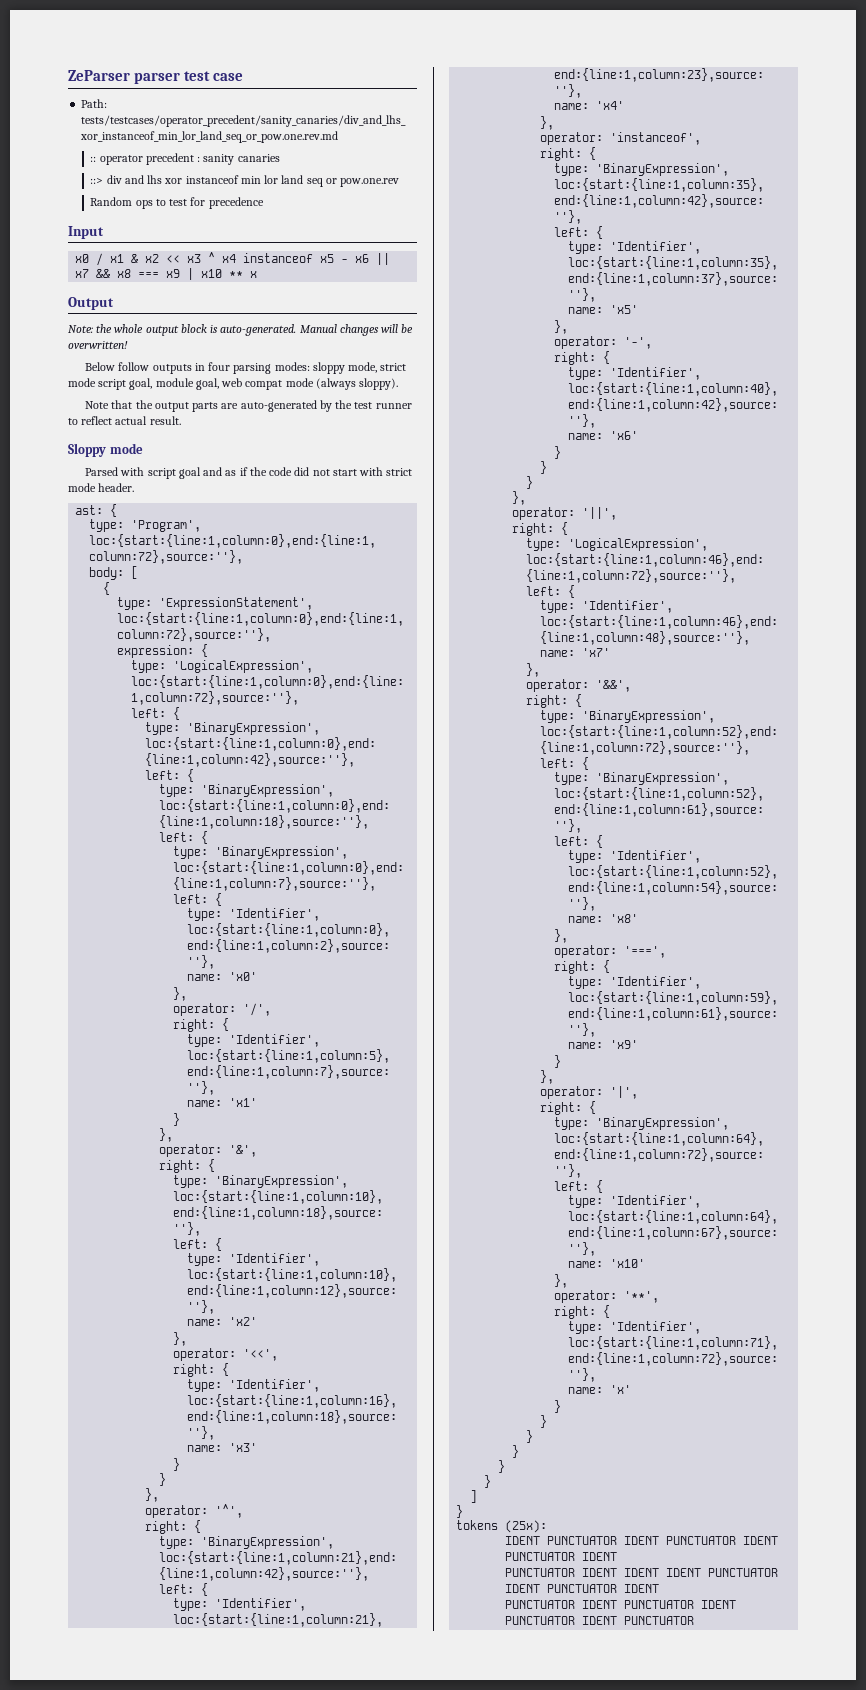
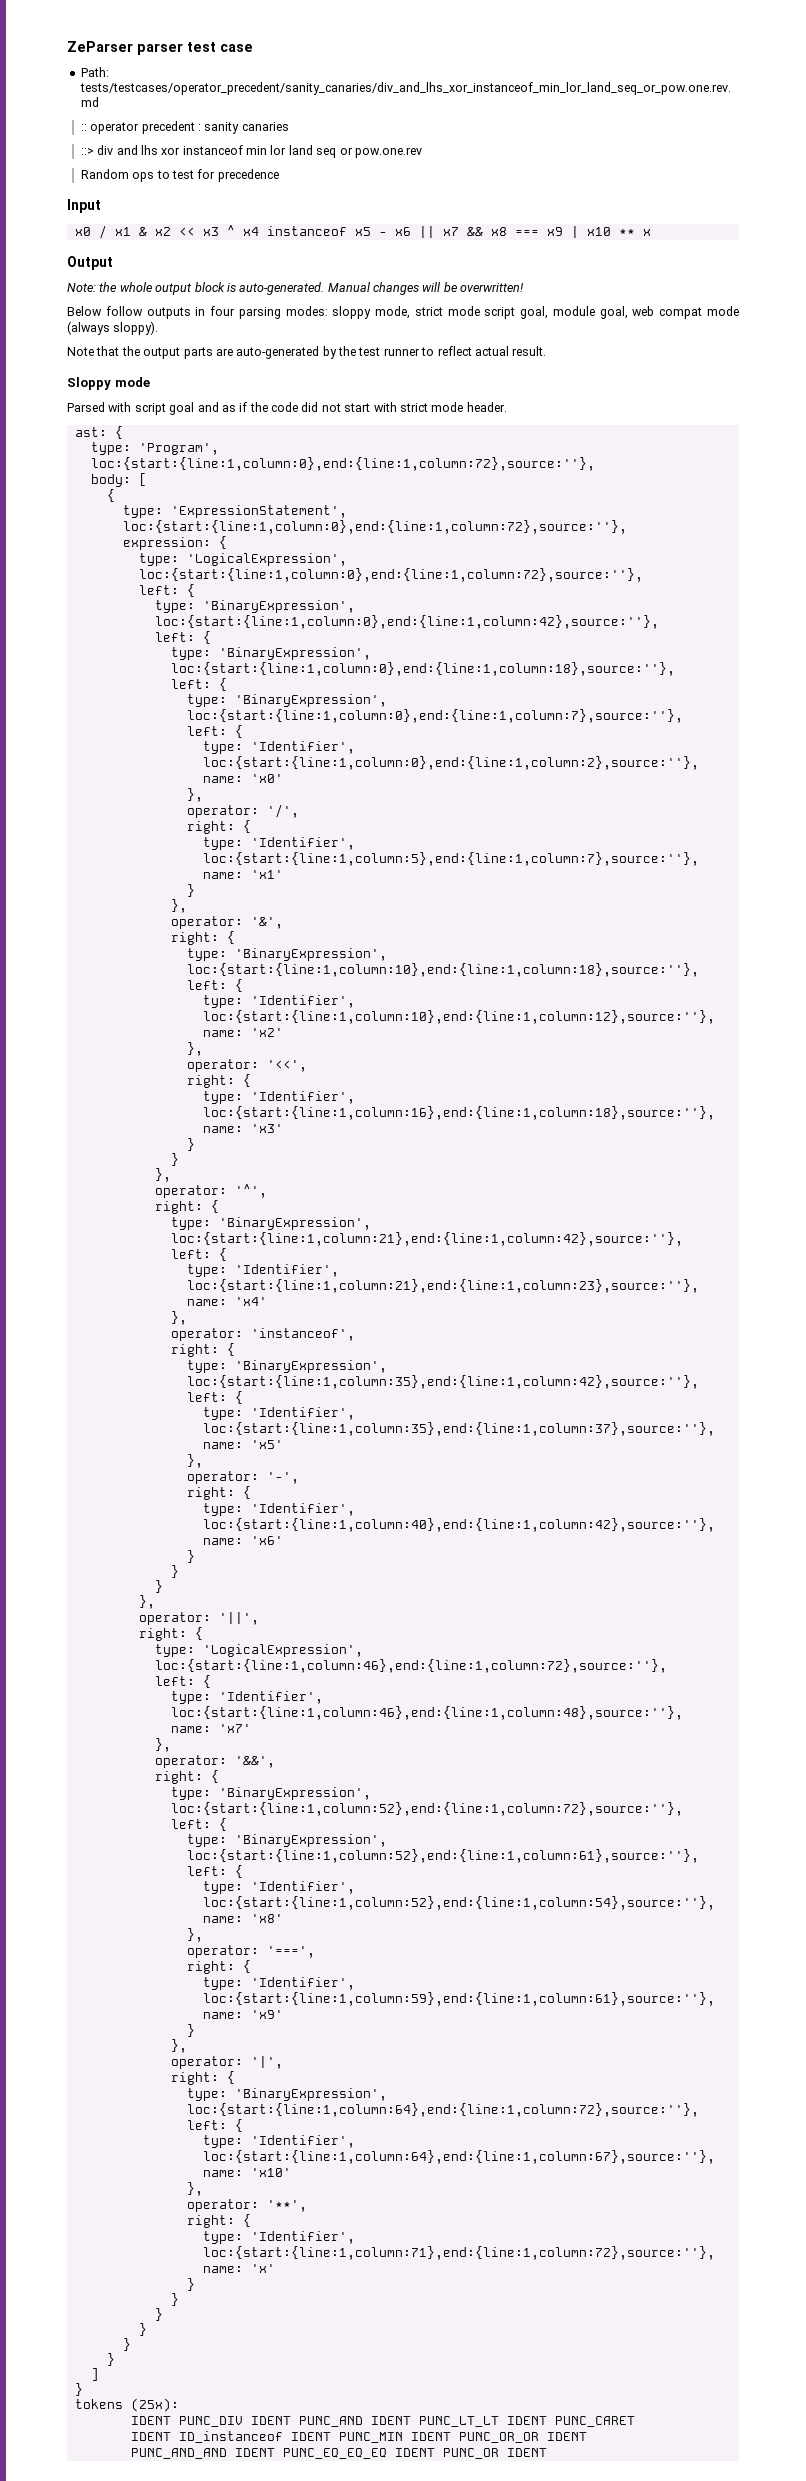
[547,1536,779,1545] [505,1552,618,1561] [505,1568,779,1577] [505,1584,660,1593] [505,1600,737,1609] [505,1616,695,1625] PUNCTUATOR IDENT PUNCTUATOR IDENT PUNCTUATOR IDENT // PUNCTUATOR IDENT IDENT IDENT PUNCTUATOR IDENT PUNCTUATOR IDENT // PUNCTUATOR IDENT PUNCTUATOR IDENT PUNCTUATOR IDENT PUNCTUATOR -> [178,2416,635,2427] [130,2431,587,2443] [130,2448,547,2459] PUNC_DIV IDENT PUNC_AND IDENT PUNC_LT_LT IDENT PUNC_CARET // IDENT ID_instanceof IDENT PUNC_MIN IDENT PUNC_OR_OR IDENT // PUNC_AND_AND IDENT PUNC_EQ_EQ_EQ IDENT PUNC_OR IDENT

